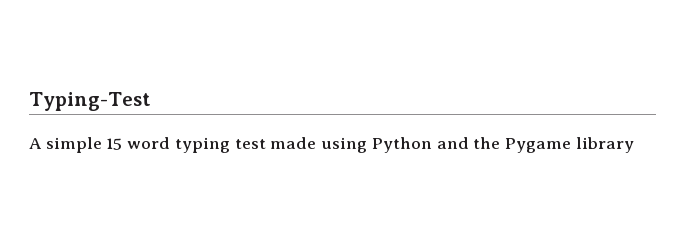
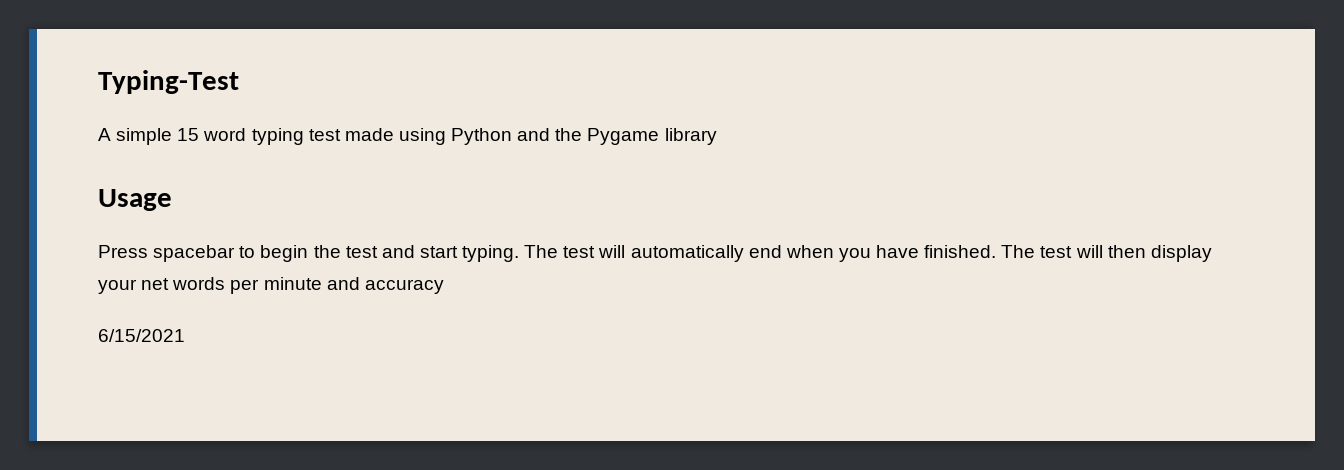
(634, 145) none -> [98,189,172,211] [98,245,1212,262] [98,277,444,294] [98,329,185,342] // Usage // Press spacebar to begin the test and start typing. The test will automatically end when you have finished. The test will then display your net words per minute and accuracy // 6/15/2021

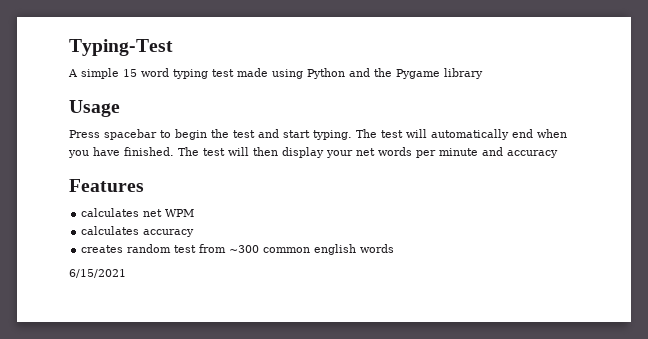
(444, 286) none -> [69,179,144,192] [81,208,195,217] [81,226,195,237] [81,244,395,255] // Features // calculates net WPM // calculates accuracy // creates random test from ~300 common english words

